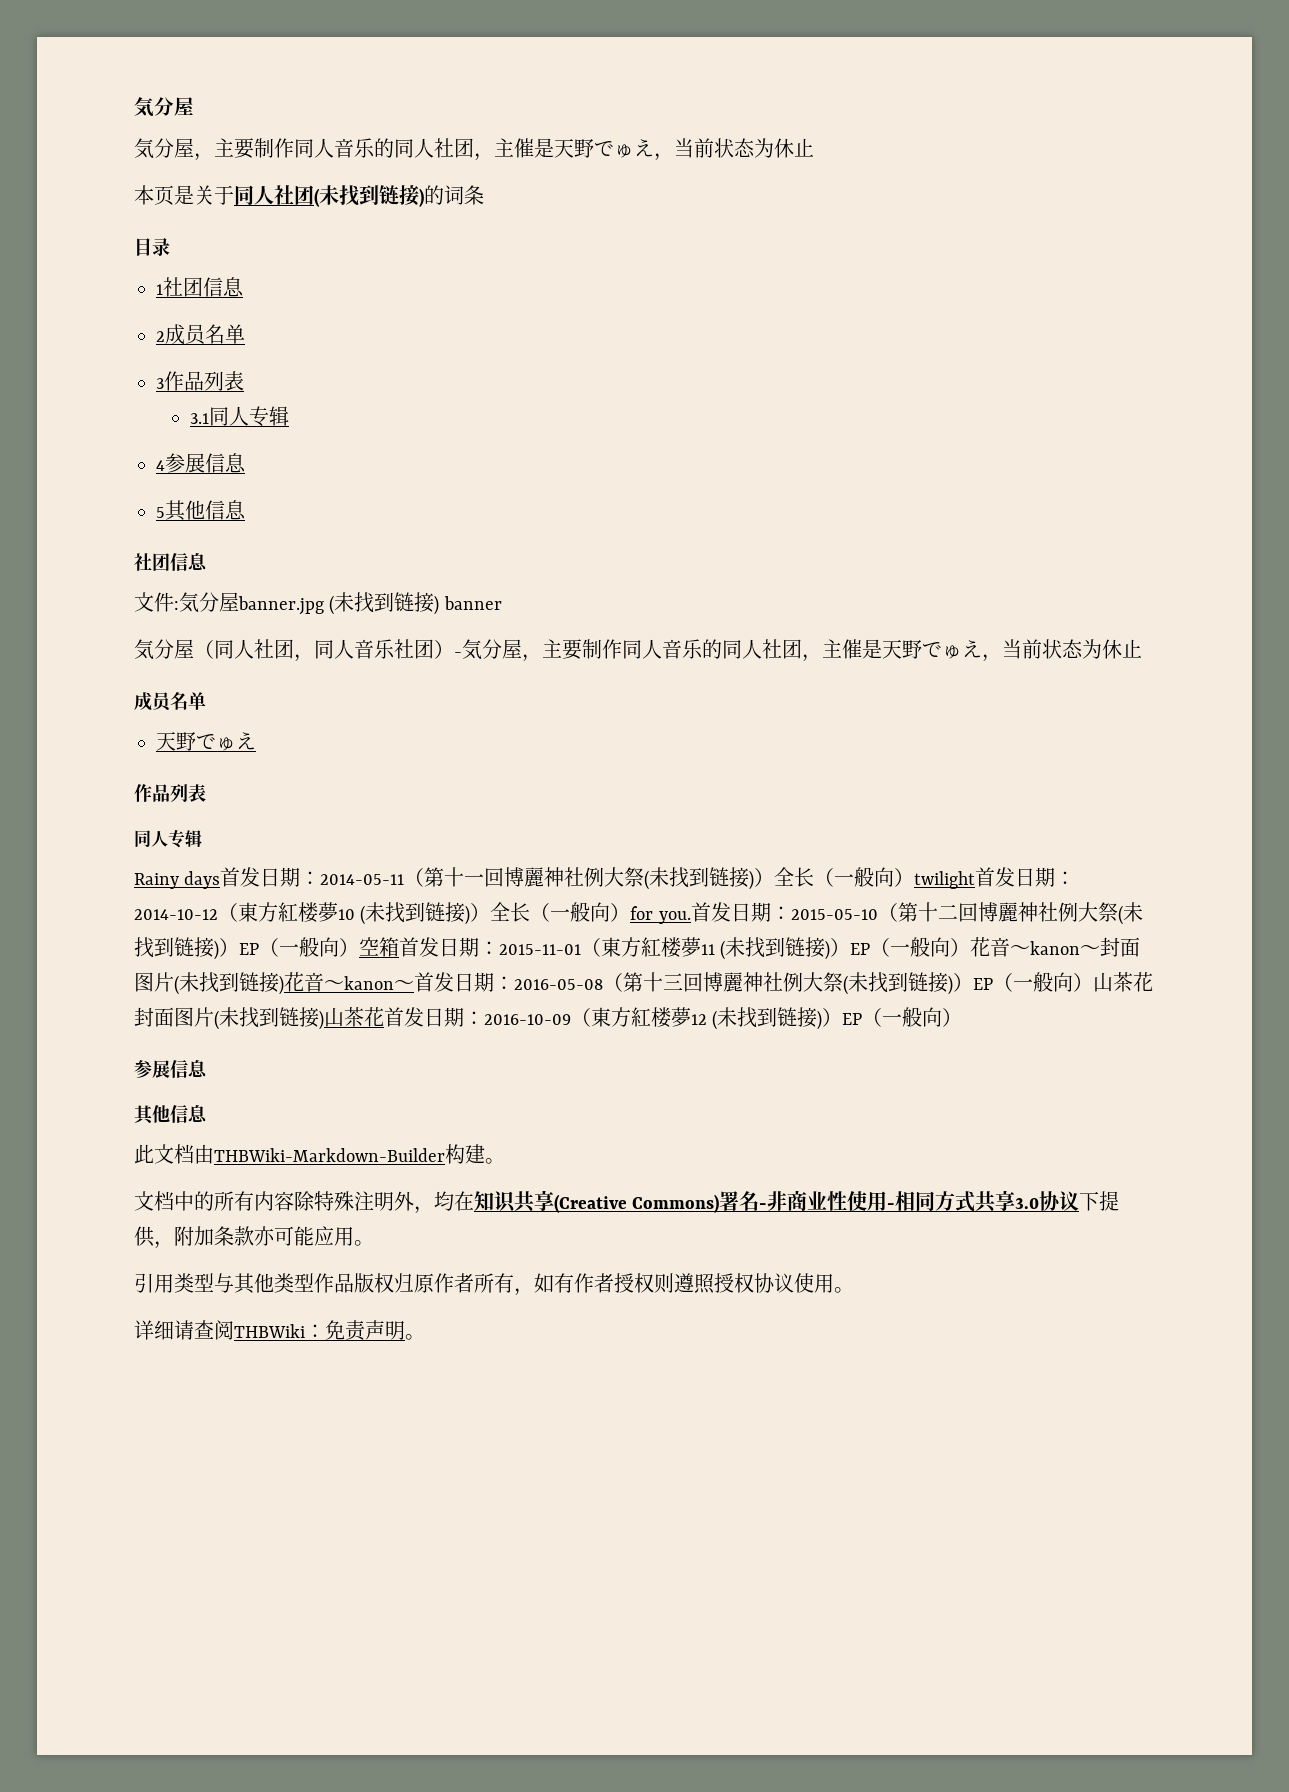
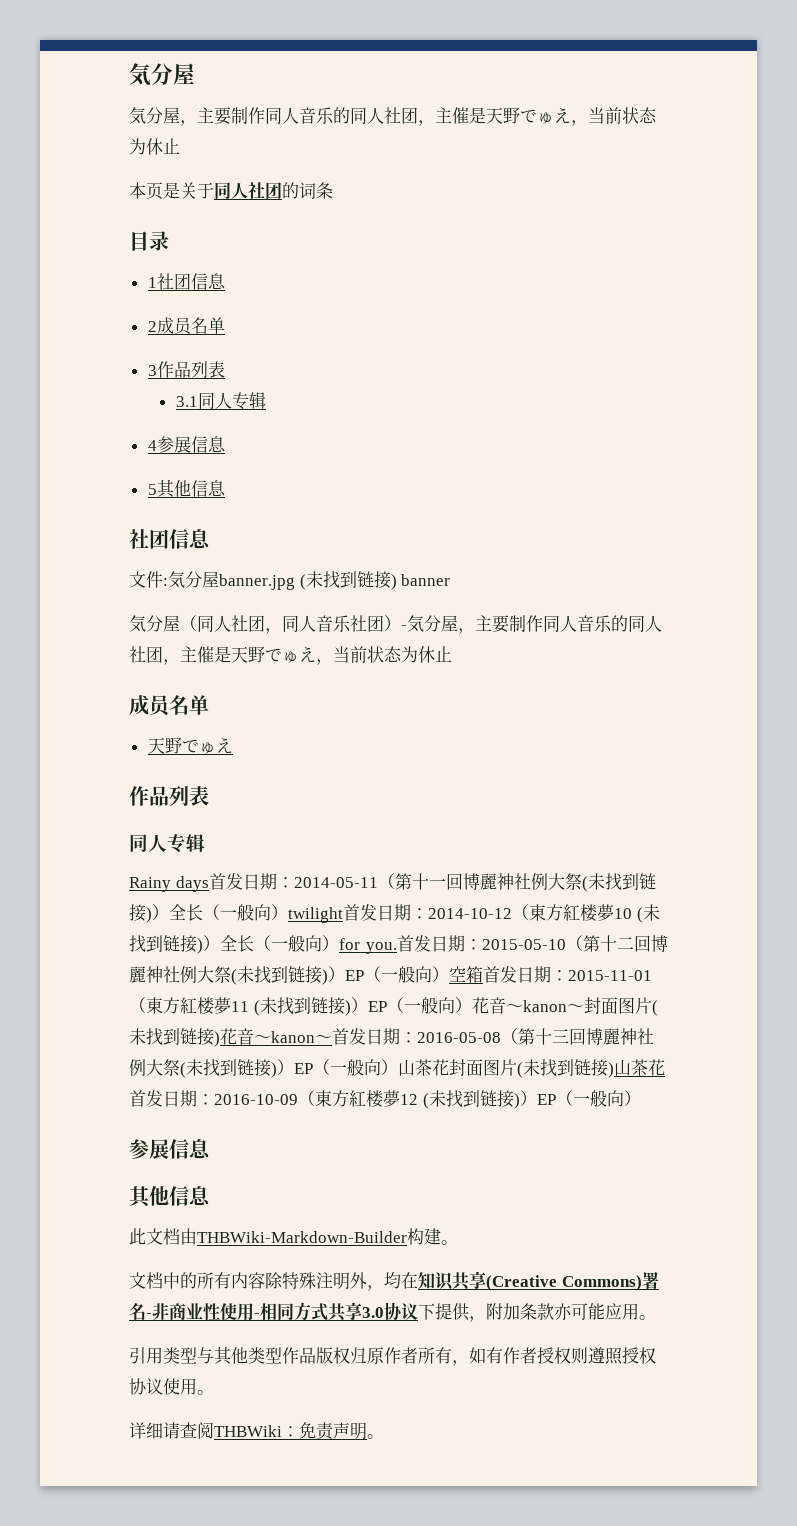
[314,185,424,207] (未找到链接) -> (282, 190) none

